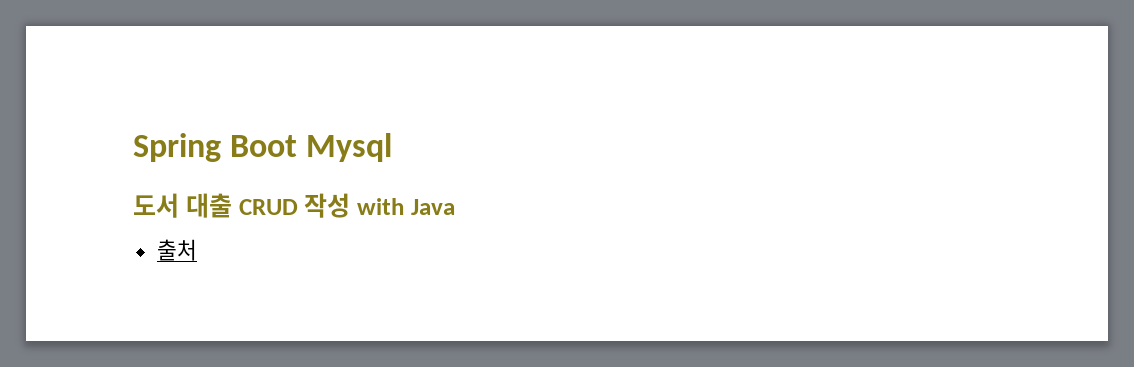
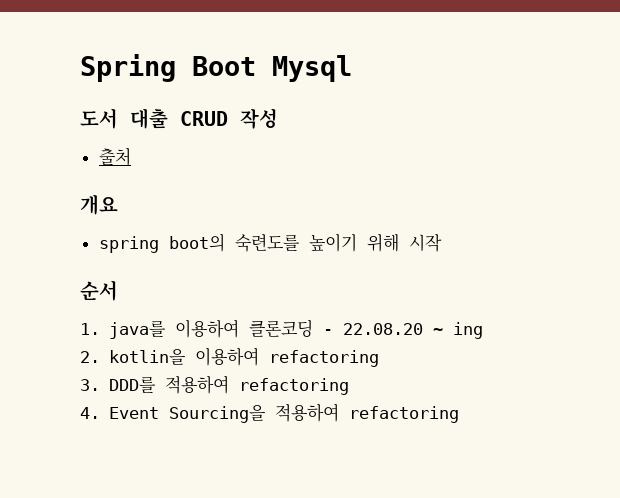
[357,198,455,215] with Java -> (278, 118) none
(197, 250) none -> [80,194,118,215] [98,233,442,253] [80,280,118,301] [80,319,483,339] [80,347,379,367] [80,375,349,395] [80,403,459,423] // 개요 // spring boot의 숙련도를 높이기 위해 시작 // 순서 // 1. java를 이용하여 클론코딩 - 22.08.20 ~ ing // 2. kotlin을 이용하여 refactoring // 3. DDD를 적용하여 refactoring // 4. Event Sourcing을 적용하여 refactoring

